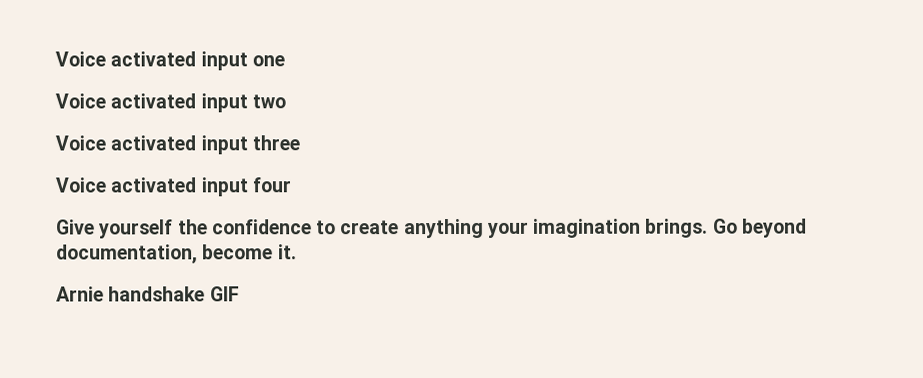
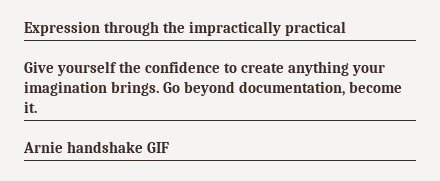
[55,51,285,71] [55,93,286,113] [55,135,300,155] [55,177,292,197] Voice activated input one // Voice activated input two // Voice activated input three // Voice activated input four -> [24,21,347,36] Expression through the impractically practical

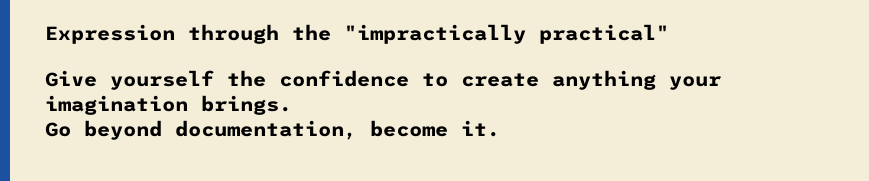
[189,21,347,36] impractically practical -> [344,24,669,44] "impractically practical"
(160, 88) none -> (292, 105) //
[23,141,170,153] // Arnie handshake GIF -> (500, 128) none

